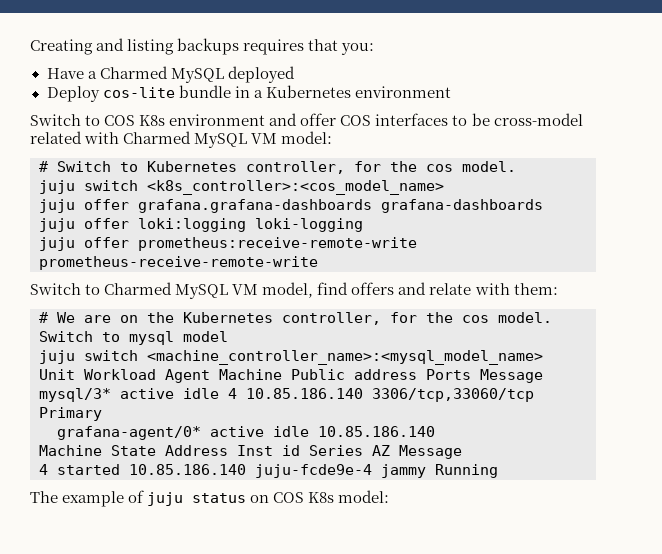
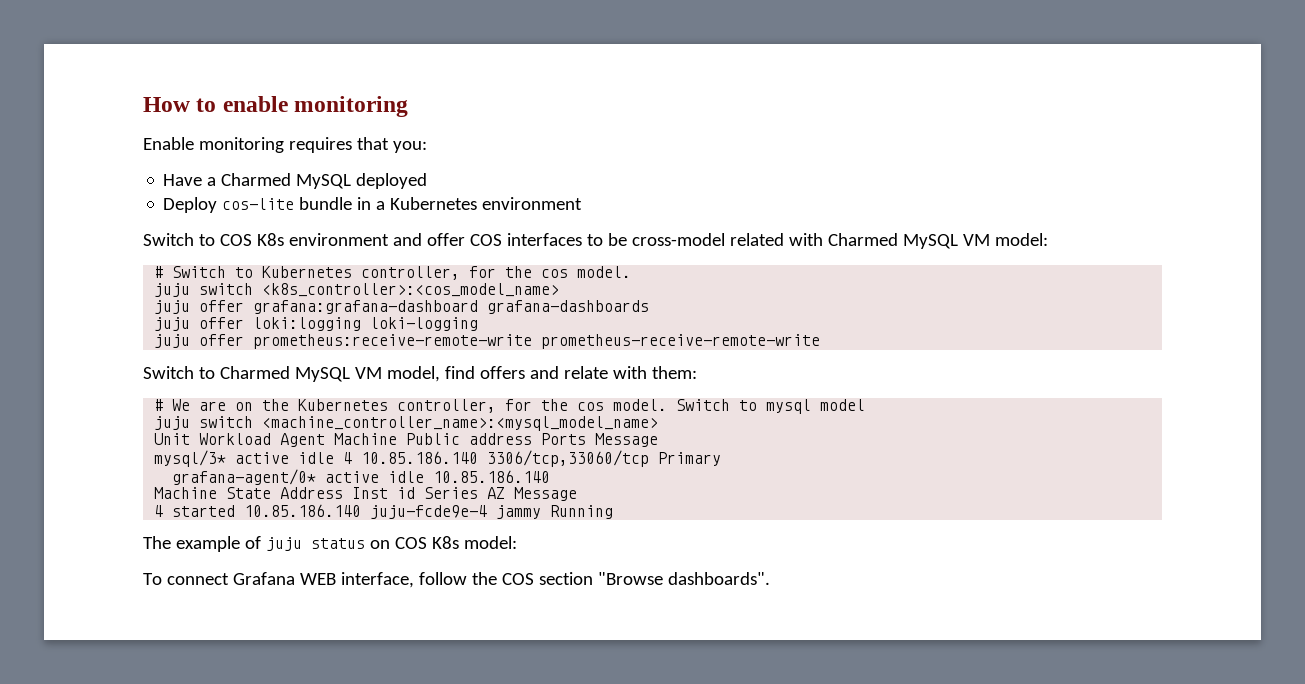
[30,38,240,55] Creating and listing backups -> [143,96,409,117] [143,137,284,153] How to enable monitoring // Enable monitoring
[138,199,372,213] grafana.grafana-dashboards -> [253,300,479,314] grafana:grafana-dashboard
(390, 496) none -> [143,572,770,588] // To connect Grafana WEB interface, follow the COS section "Browse dashboards".

